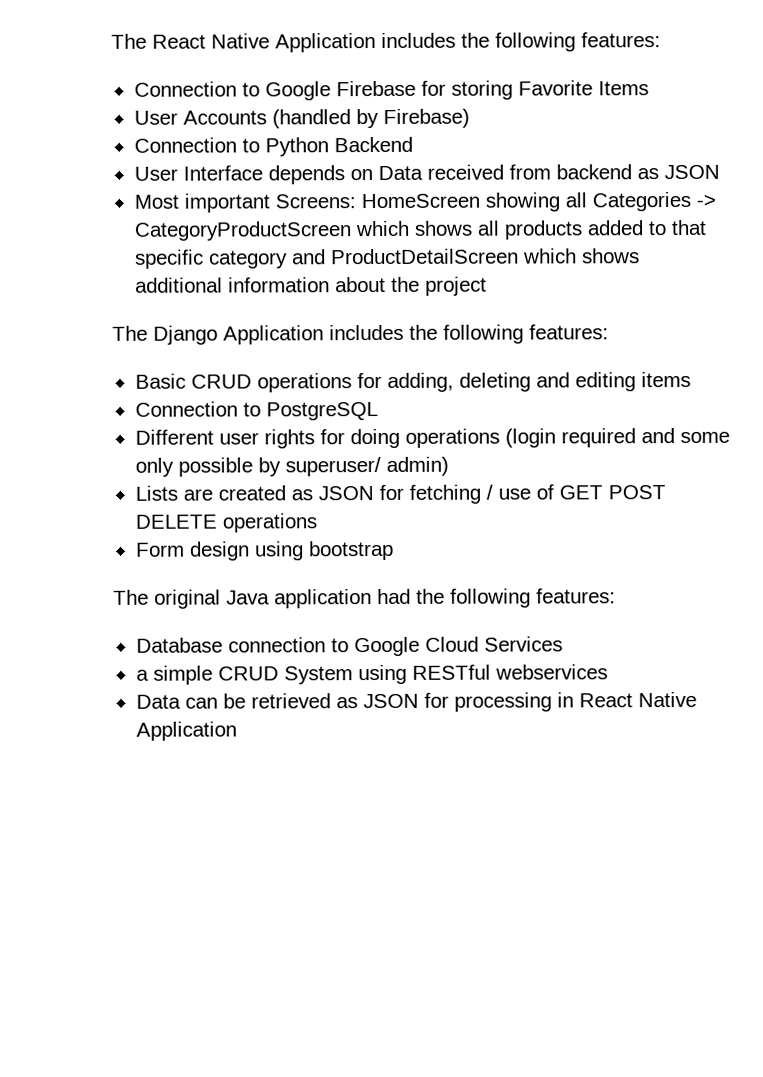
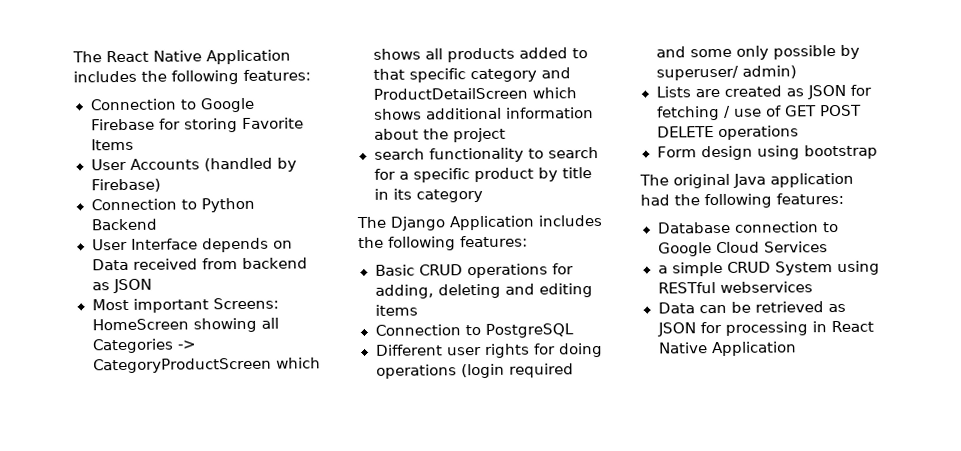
(487, 286) none -> [373,147,599,163] [373,167,592,183] [373,188,483,203] // search functionality to search for a specific product by title in its category

